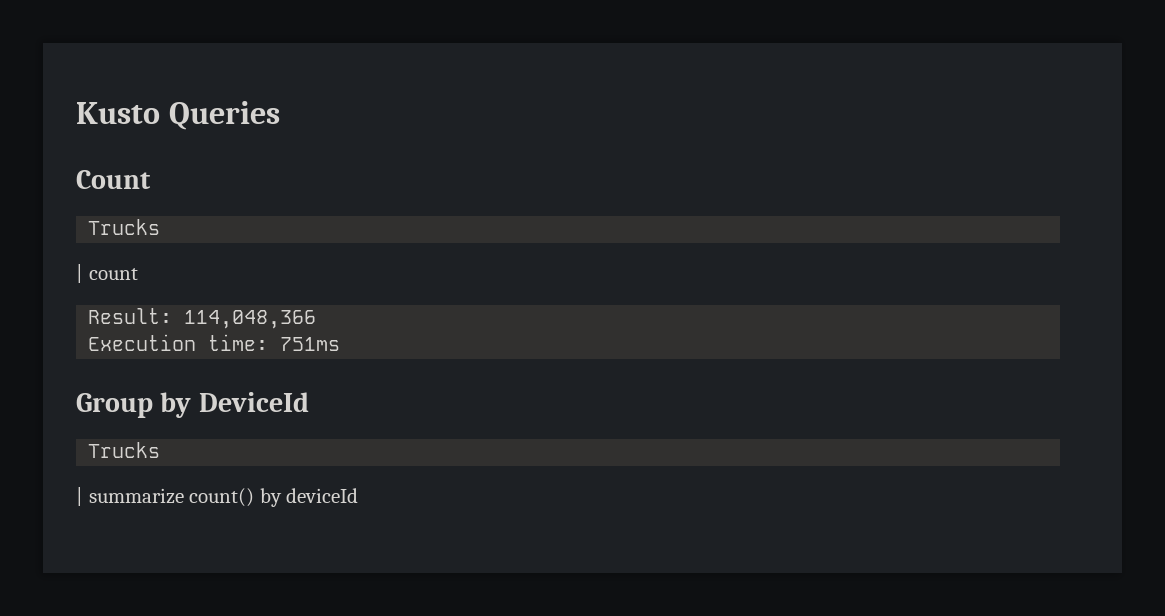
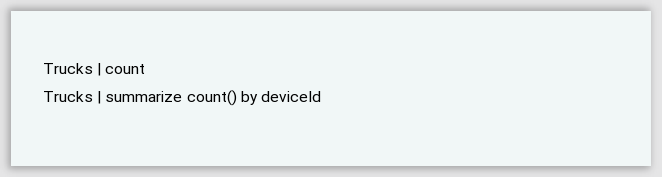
[76,101,280,130] [76,170,151,189] [88,219,161,235] Kusto Queries // Count // Trucks // -> [43,63,93,74] Trucks
[88,308,317,329] [88,334,341,351] [76,392,309,418] [88,442,161,458] // Result: 114,048,366 // Execution time: 751ms // Group by DeviceId // Trucks // -> [43,91,93,102] // Trucks

